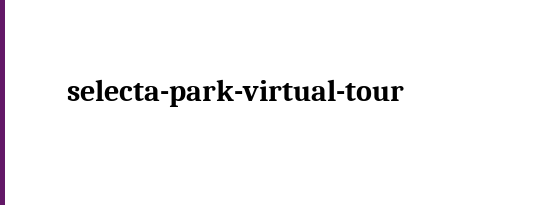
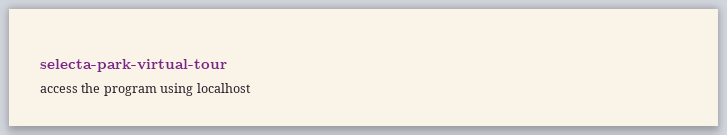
(404, 93) none -> [40,83,251,96] // access the program using localhost

